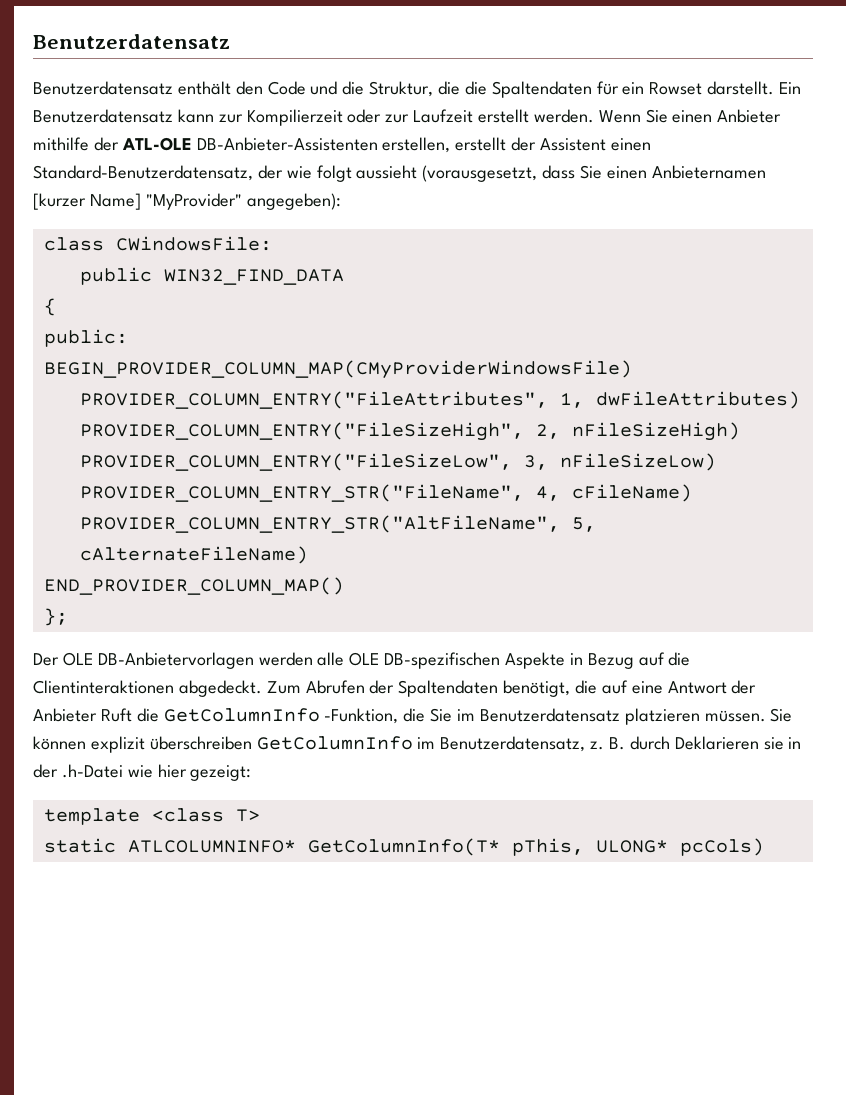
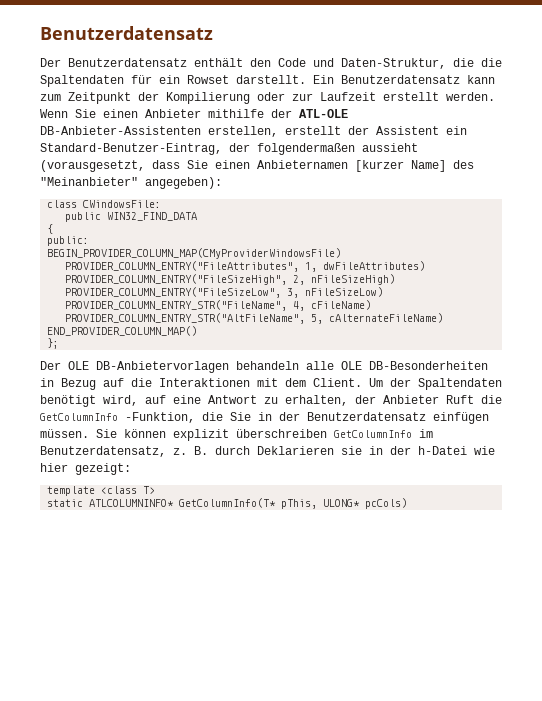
(230, 41) none -> [40,58,61,67] Der
[342,81,434,97] die Struktur, -> [341,58,446,69] Daten-Struktur,
[218,109,343,126] zur Kompilierzeit -> [40,92,250,104] zum Zeitpunkt der Kompilierung
[610,138,651,151] [33,165,352,182] einen Standard-Benutzerdatensatz, der wie folgt -> [446,126,467,135] [40,143,355,155] ein Standard-Benutzer-Eintrag, der folgendermaßen
[145,193,242,210] "MyProvider" -> [453,160,474,169] [40,177,138,186] des "Meinanbieter"
[258,652,313,666] werden -> [236,361,299,370] behandeln
[384,652,566,669] DB-spezifischen Aspekte -> [369,361,488,370] DB-Besonderheiten
[33,680,598,697] Clientinteraktionen abgedeckt. Zum Abrufen der Spaltendaten benötigt, die -> [159,378,502,390] [40,395,138,407] Interaktionen mit dem Client. Um der Spaltendaten benötigt wird,
(727, 687) none -> [264,395,348,406] zu erhalten,
[457,708,700,725] im Benutzerdatensatz platzieren -> [258,412,489,424] in der Benutzerdatensatz einfügen
[61,764,123,778] .h-Datei -> [418,446,467,455] h-Datei

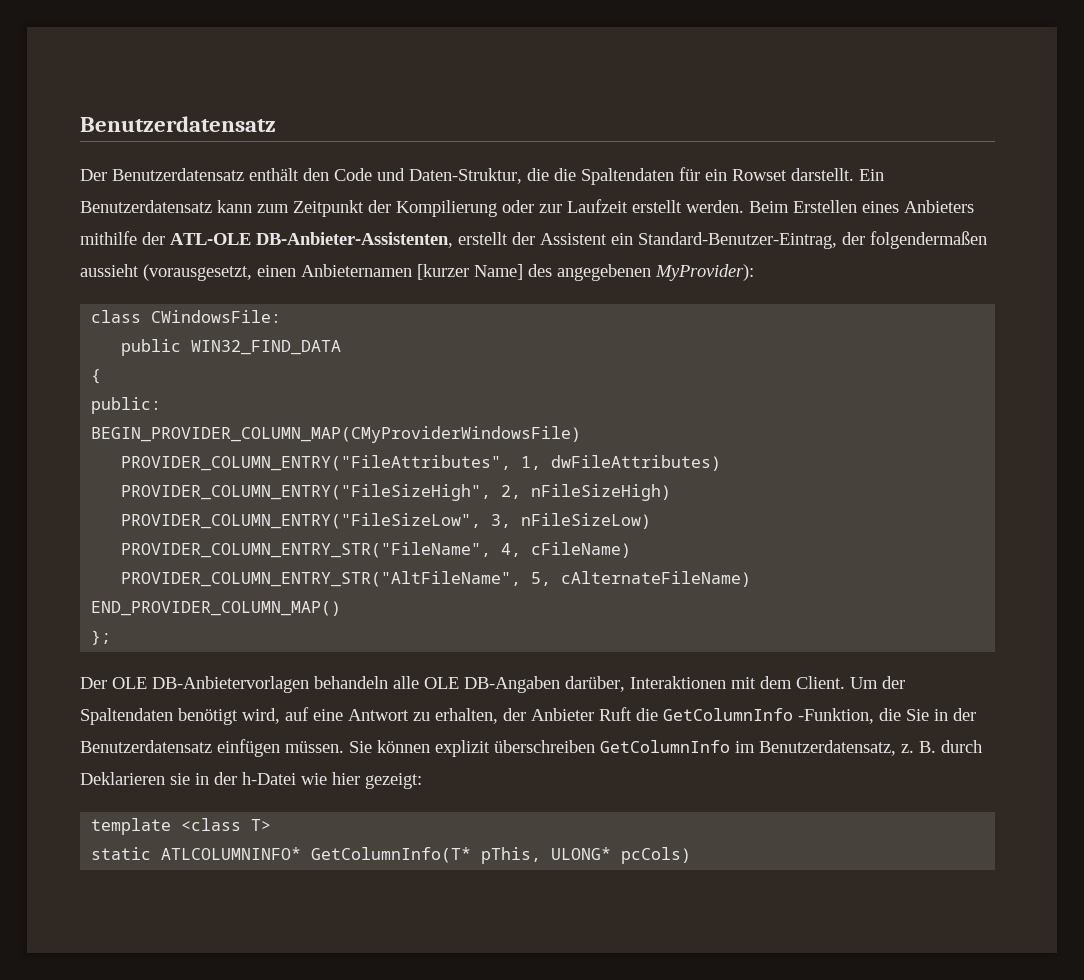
[40,109,201,118] Wenn Sie einen Anbieter -> [749,200,974,213] Beim Erstellen eines Anbieters
[40,126,278,137] DB-Anbieter-Assistenten erstellen, -> [256,232,453,248] DB-Anbieter-Assistenten,
[152,160,208,169] dass Sie -> (252, 272) none
[40,177,222,189] "Meinanbieter" angegeben): -> [557,264,754,281] angegebenen MyProvider):
[369,361,488,370] [40,378,152,390] DB-Besonderheiten in Bezug auf die -> [464,676,625,693] DB-Angaben darüber,

